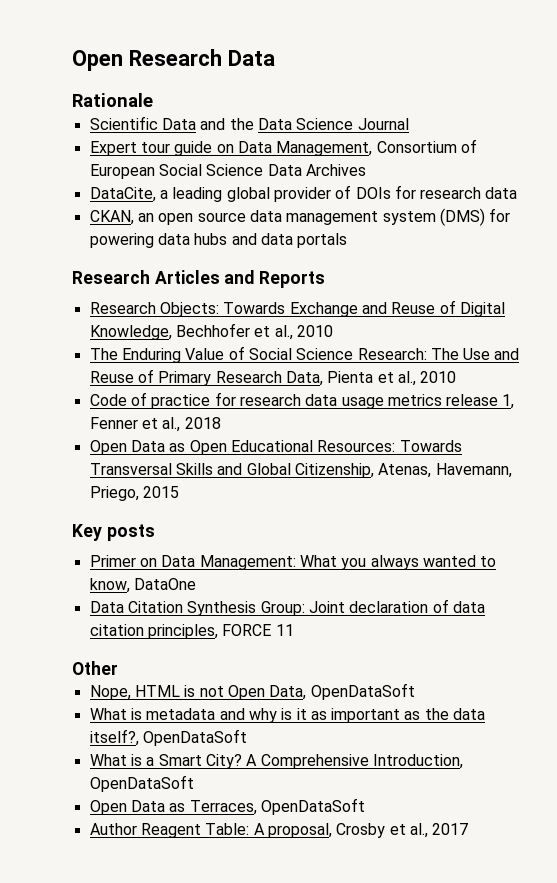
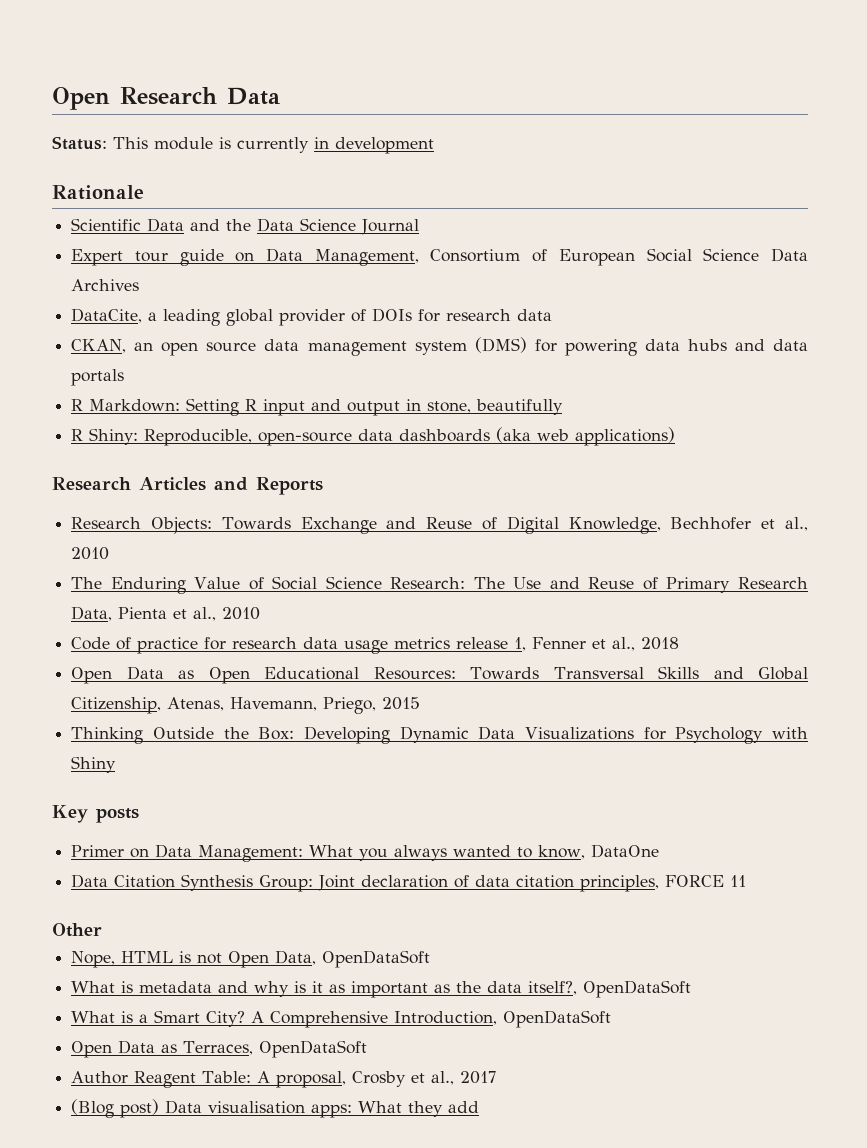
(275, 58) none -> [52,136,434,154] // Status: This module is currently in development
(348, 240) none -> [71,398,564,416] [71,427,676,446] // R Markdown: Setting R input and output in stone, beautifully // R Shiny: Reproducible, open-source data dashboards (aka web applications)
(179, 492) none -> [71,726,808,744] [71,756,117,773] // Thinking Outside the Box: Developing Dynamic Data Visualizations for Psychology with Shiny
(469, 829) none -> [71,1099,480,1118] // (Blog post) Data visualisation apps: What they add

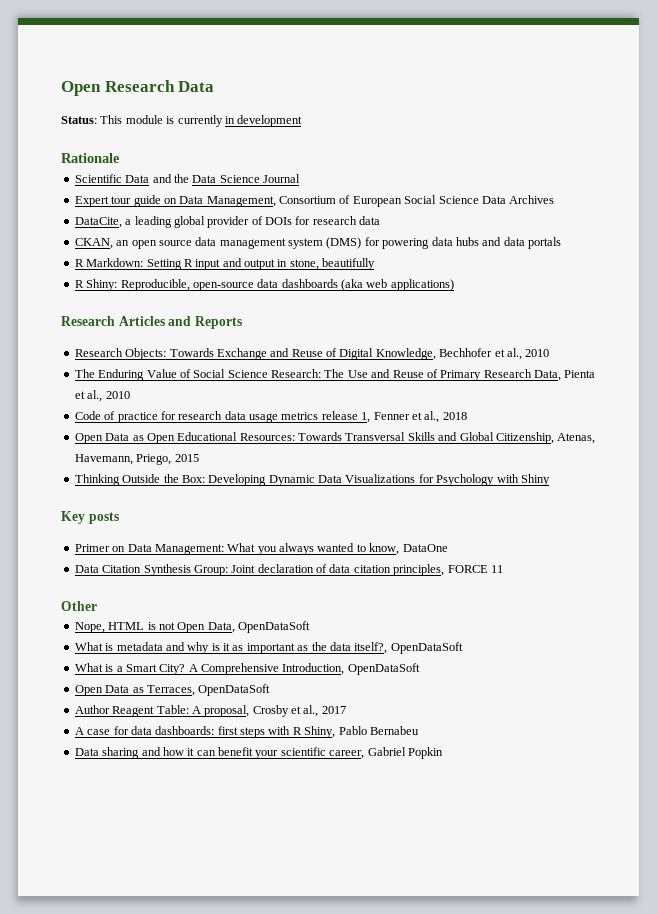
[71,1099,480,1118] (Blog post) Data visualisation apps: What they add -> [74,726,419,738] [74,747,443,759] A case for data dashboards: first steps with R Shiny, Pablo Bernabeu // Data sharing and how it can benefit your scientific career, Gabriel Popkin

